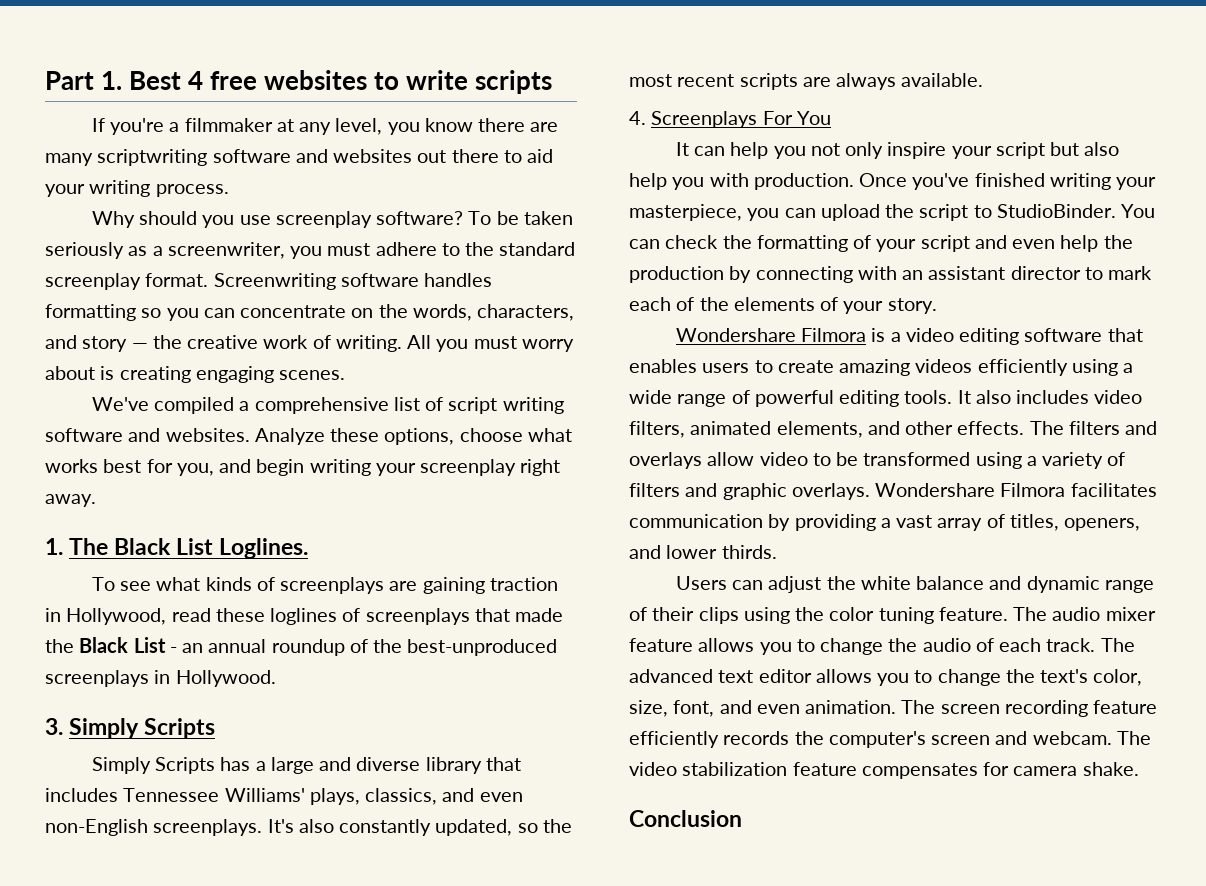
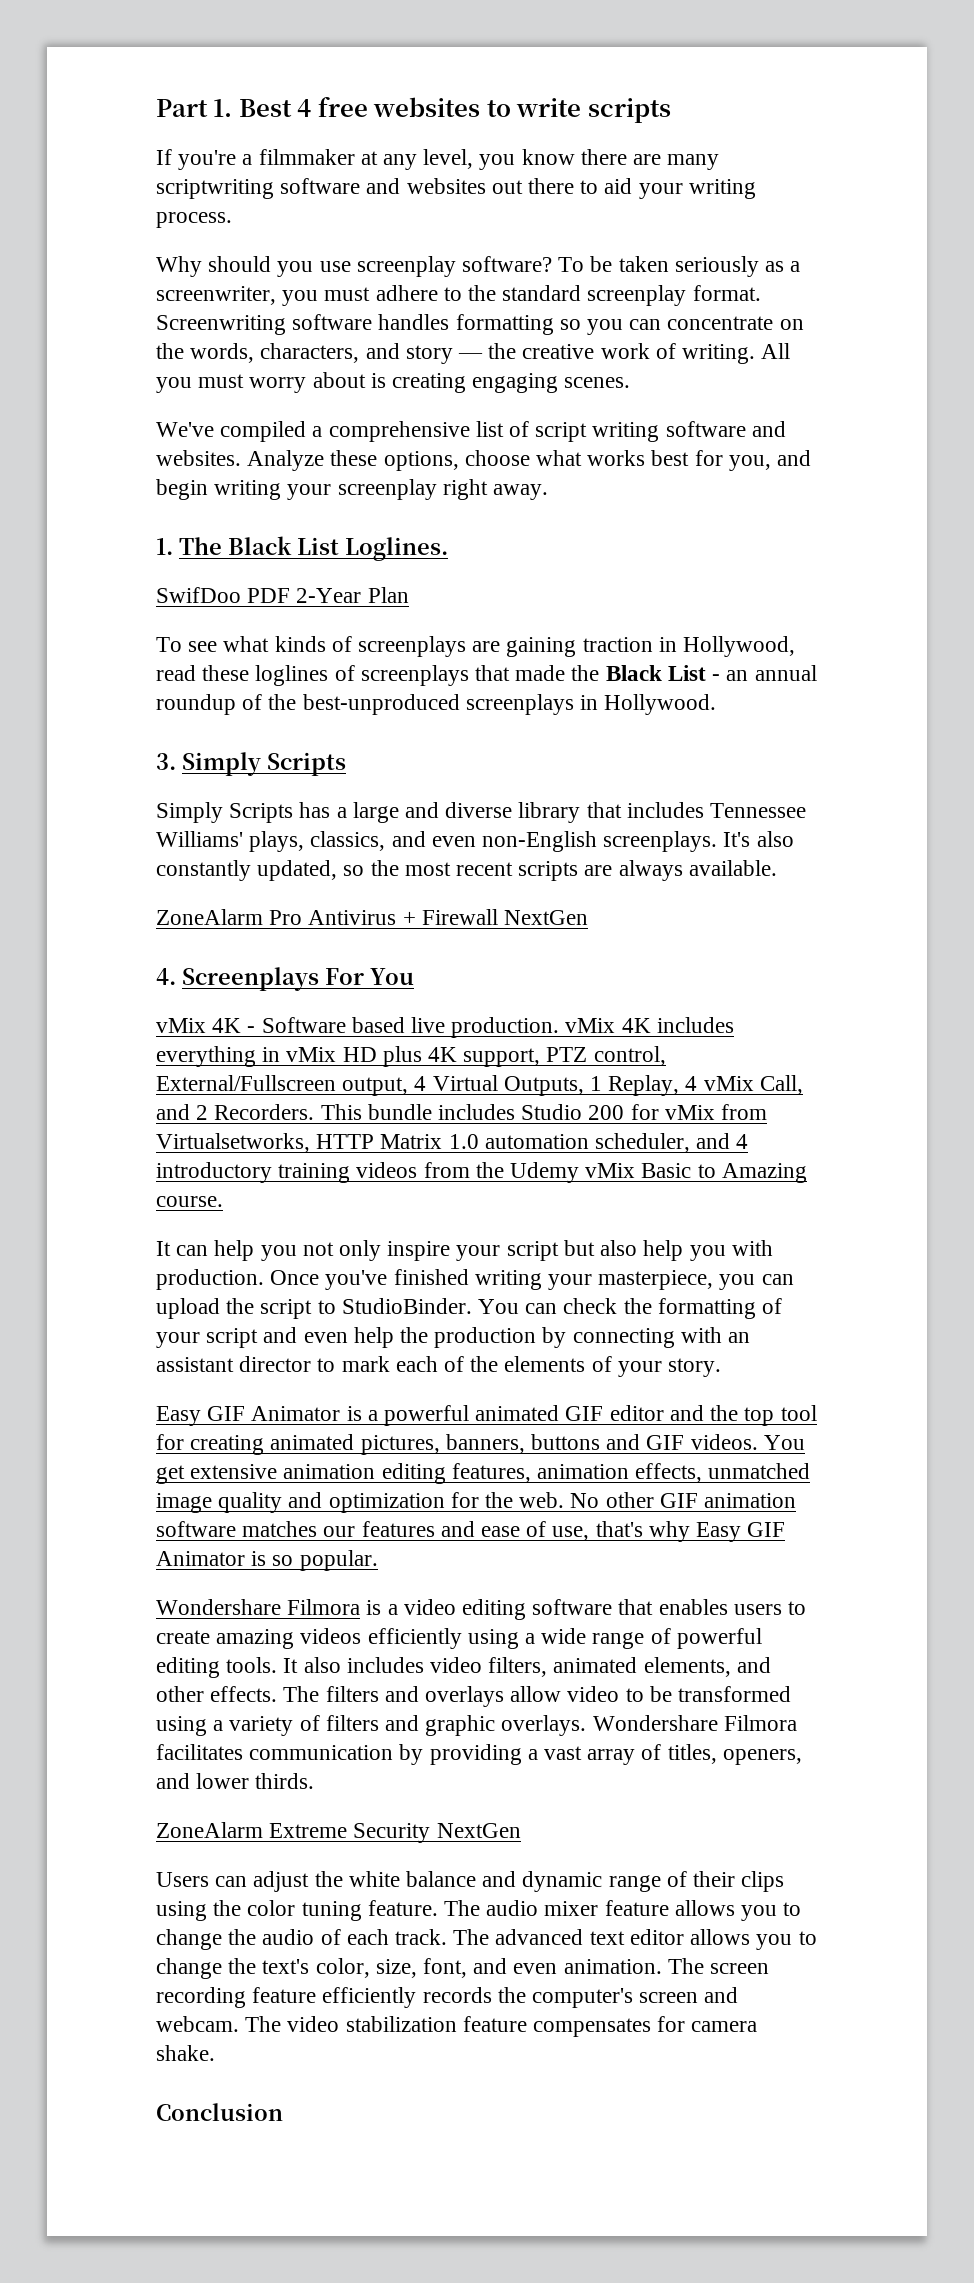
(309, 548) none -> [156,587,409,603] // SwifDoo PDF 2-Year Plan
[629,111,831,128] 4. Screenplays For You -> [156,909,589,925] [156,967,414,991] [156,1017,734,1038] [156,1046,666,1067] [156,1075,803,1096] [156,1104,768,1120] [156,1133,749,1153] [156,1162,807,1183] [156,1196,223,1207] ZoneAlarm Pro Antivirus + Firewall NextGen // 4. Screenplays For You // vMix 4K - Software based live production. vMix 4K includes everything in vMix HD plus 4K support, PTZ control, External/Fullscreen output, 4 Virtual Outputs, 1 Replay, 4 vMix Call, and 2 Recorders. This bundle includes Studio 200 for vMix from Virtualsetworks, HTTP Matrix 1.0 automation scheduler, and 4 introductory training videos from the Udemy vMix Basic to Amazing course.
(937, 306) none -> [156,1405,817,1426] [156,1434,805,1455] [156,1463,811,1484] [156,1492,797,1513] [156,1521,786,1542] [156,1550,378,1571] // Easy GIF Animator is a powerful animated GIF editor and the top tool for creating animated pictures, banners, buttons and GIF videos. You get extensive animation editing features, animation effects, unmatched image quality and optimization for the web. No other GIF animation software matches our features and ease of use, that's why Easy GIF Animator is so popular.
(777, 552) none -> [156,1822,521,1843] // ZoneAlarm Extreme Security NextGen

